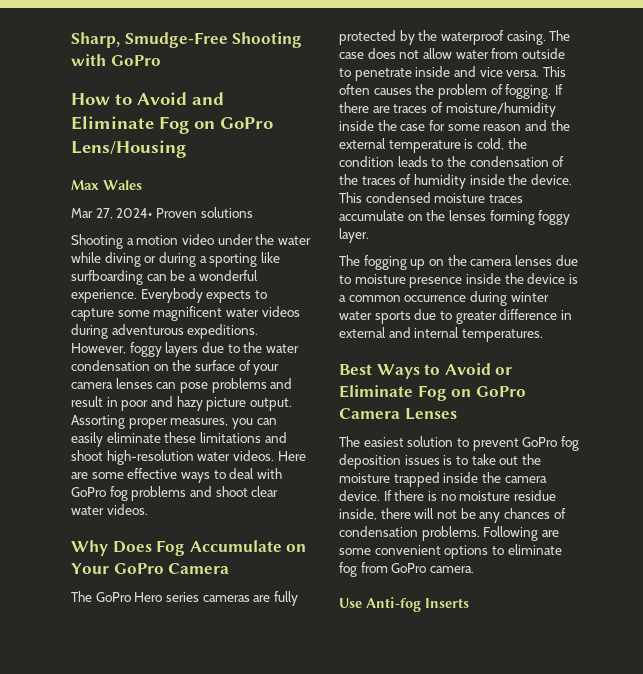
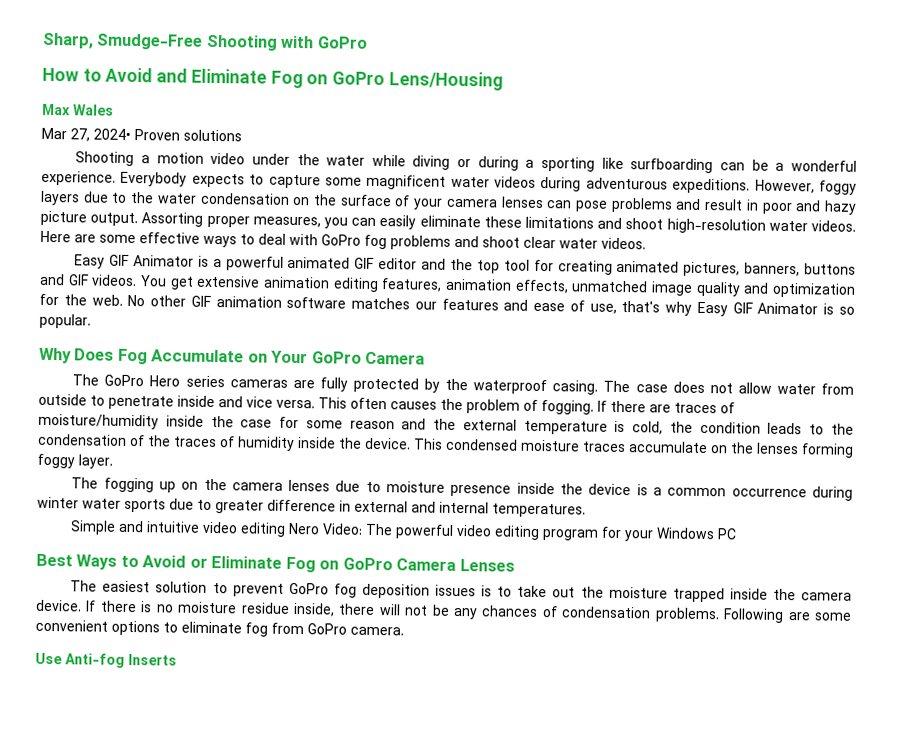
(148, 509) none -> [74,254,856,277] [39,273,856,298] [39,293,856,317] [39,313,91,329] // Easy GIF Animator is a powerful animated GIF editor and the top tool for creating animated pictures, banners, buttons and GIF videos. You get extensive animation editing features, animation effects, unmatched image quality and optimization for the web. No other GIF animation software matches our features and ease of use, that's why Easy GIF Animator is so popular.
(543, 335) none -> [70,520,738,542] // Simple and intuitive video editing Nero Video: The powerful video editing program for your Windows PC

